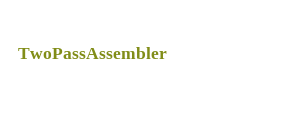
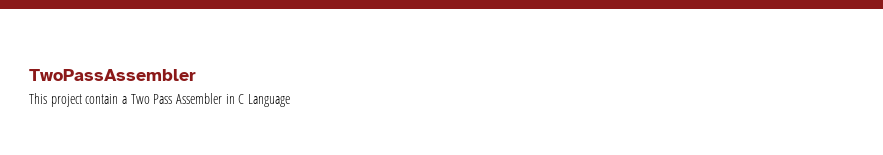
(167, 53) none -> [29,93,290,107] // This project contain a Two Pass Assembler in C Language

